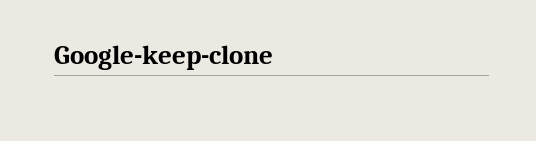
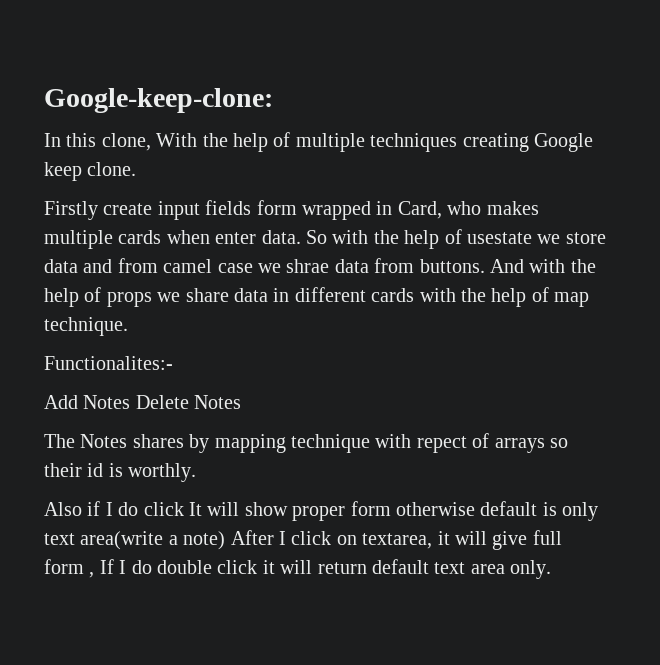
[54,45,273,70] Google-keep-clone -> [44,88,273,113] [44,132,593,152] [44,162,137,181] [44,200,539,220] [44,229,606,249] [44,258,596,273] [44,287,590,307] [44,317,128,336] [44,356,173,370] [44,395,242,409] [44,433,568,453] [44,463,197,482] [44,501,599,521] [44,530,562,550] [44,559,552,579] Google-keep-clone: // In this clone, With the help of multiple techniques creating Google keep clone. // Firstly create input fields form wrapped in Card, who makes multiple cards when enter data. So with the help of usestate we store data and from camel case we shrae data from buttons. And with the help of props we share data in different cards with the help of map technique. // Functionalites:- // Add Notes Delete Notes // The Notes shares by mapping technique with repect of arrays so their id is worthly. // Also if I do click It will show proper form otherwise default is only text area(write a note) After I click on textarea, it will give full form , If I do double click it will return default text area only.

